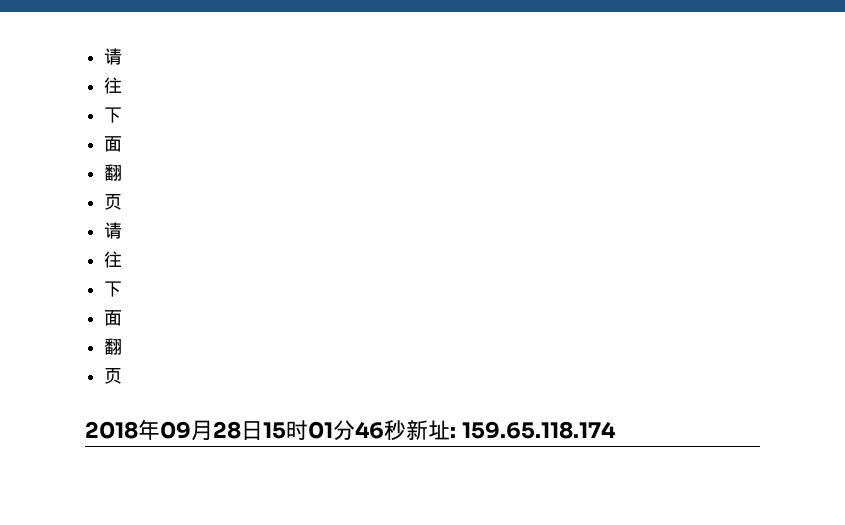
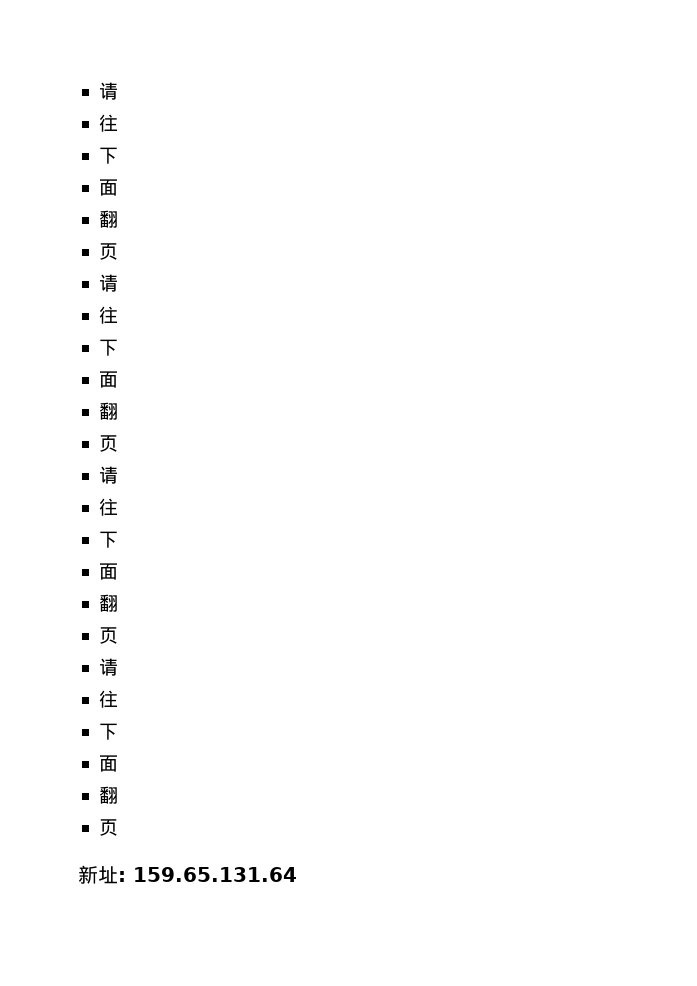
[104,48,123,65] [104,77,123,94] [104,107,123,123] [104,136,123,152] [104,164,123,181] [104,194,123,210] [104,222,123,239] [104,251,123,268] [104,281,123,297] [104,310,123,326] [104,338,123,355] [104,368,123,384] [85,419,406,441] 请 // 往 // 下 // 面 // 翻 // 页 // 请 // 往 // 下 // 面 // 翻 // 页 // 2018年09月28日15时01分46秒 -> [98,82,118,100] [98,114,118,132] [98,147,118,164] [98,179,118,196] [98,210,118,228] [98,243,118,260] [98,274,118,292] [98,306,118,324] [98,339,118,356] [98,371,118,388] [98,402,118,420] [98,435,118,452] [98,466,118,484] [98,498,118,516] [98,531,118,548] [98,563,118,580] [98,594,118,612] [98,627,118,644] [98,658,118,676] [98,690,118,708] [98,723,118,740] [98,755,118,772] [98,786,118,804] [98,819,118,836] 请 // 往 // 下 // 面 // 翻 // 页 // 请 // 往 // 下 // 面 // 翻 // 页 // 请 // 往 // 下 // 面 // 翻 // 页 // 请 // 往 // 下 // 面 // 翻 // 页 //
[461,421,615,439] 159.65.118.174 -> [133,867,297,882] 159.65.131.64

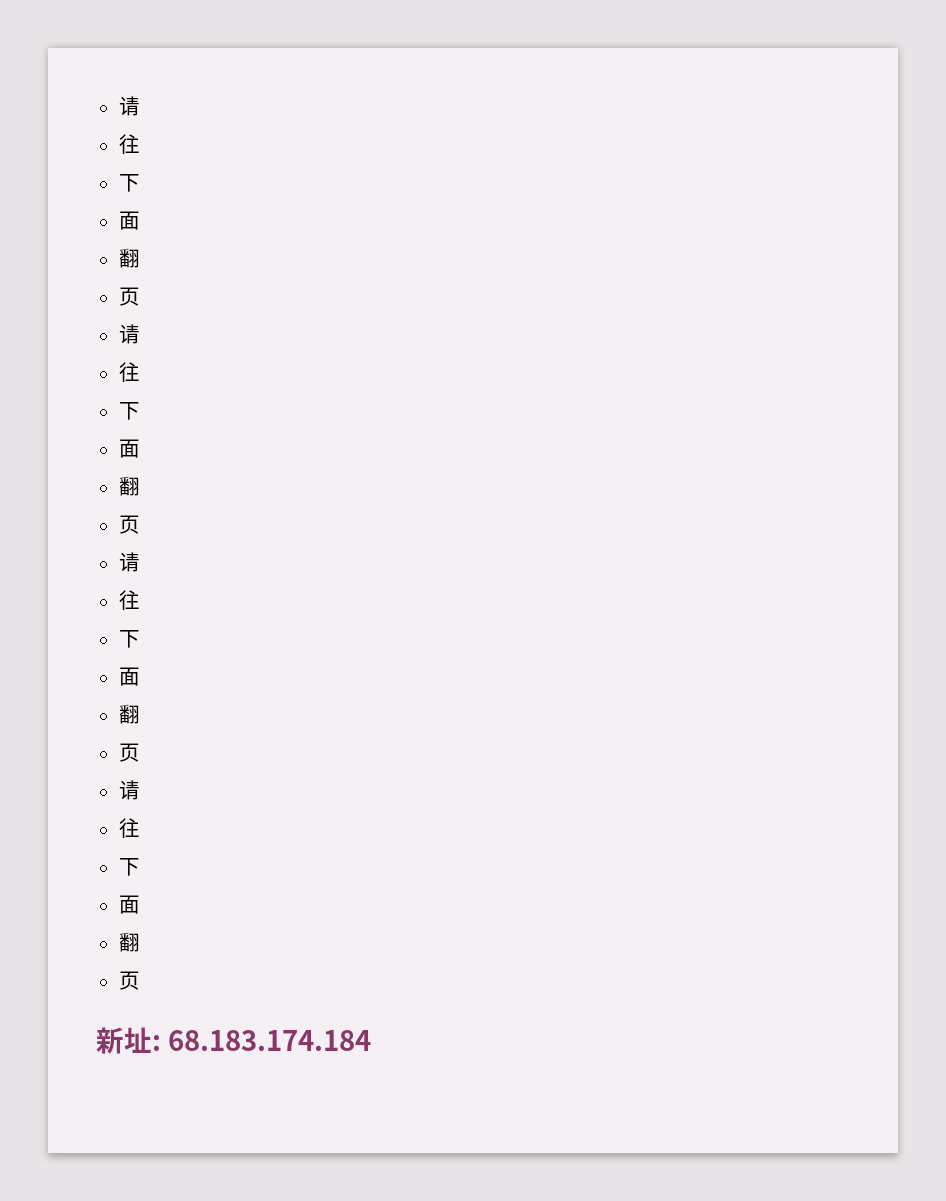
[133,867,297,882] 159.65.131.64 -> [168,1030,372,1051] 68.183.174.184

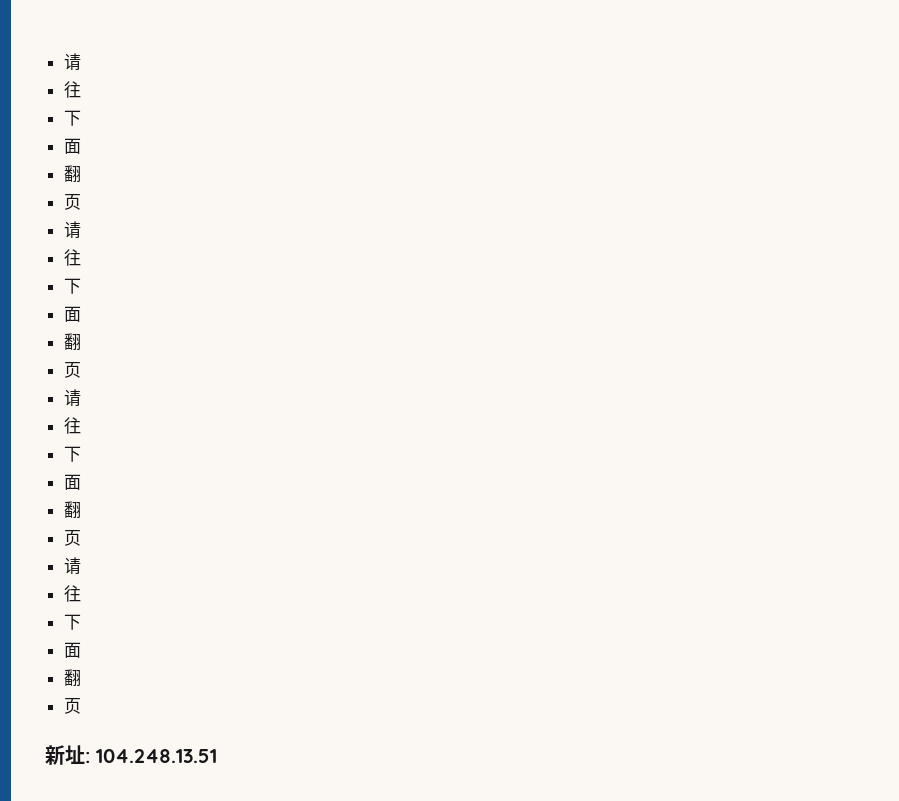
[168,1030,372,1051] 68.183.174.184 -> [96,749,217,763] 104.248.13.51

